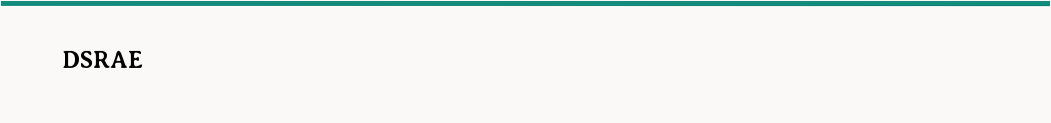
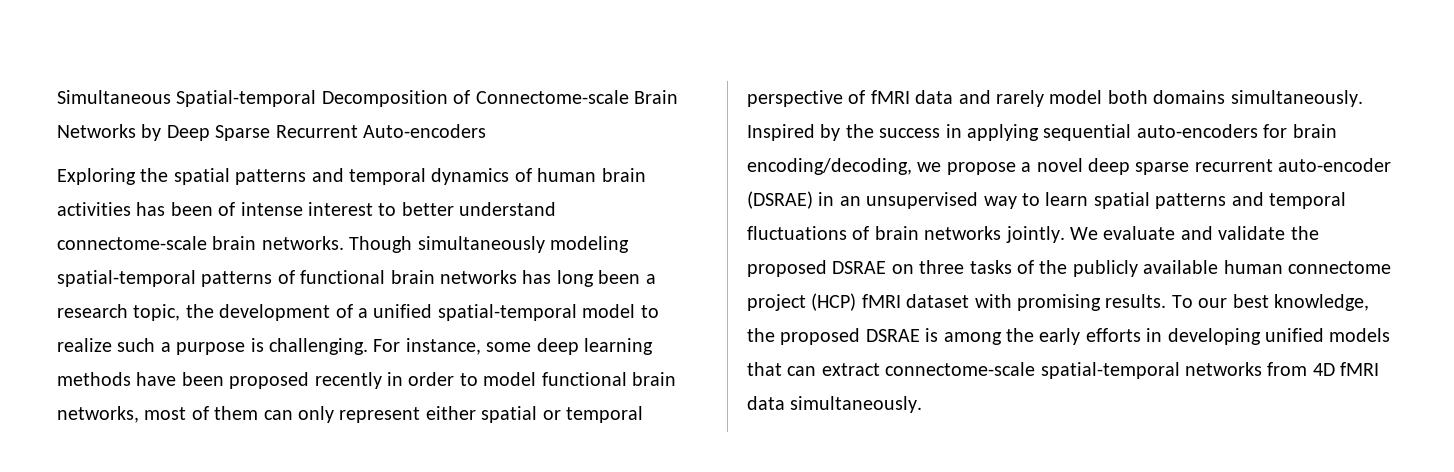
[61,50,144,68] DSRAE -> [57,90,678,107] [57,124,486,141] [57,168,646,185] [57,202,557,216] [57,236,629,253] [57,270,656,287] [57,304,659,321] [57,338,653,355] [57,372,676,389] [57,406,643,423] [747,90,1363,107] [747,124,1337,141] [747,158,1392,175] [747,191,1346,209] [747,226,1319,243] [747,260,1391,277] [747,293,1369,311] [747,328,1391,345] [747,362,1380,379] [747,396,923,413] Simultaneous Spatial-temporal Decomposition of Connectome-scale Brain Networks by Deep Sparse Recurrent Auto-encoders // Exploring the spatial patterns and temporal dynamics of human brain activities has been of intense interest to better understand connectome-scale brain networks. Though simultaneously modeling spatial-temporal patterns of functional brain networks has long been a research topic, the development of a unified spatial-temporal model to realize such a purpose is challenging. For instance, some deep learning methods have been proposed recently in order to model functional brain networks, most of them can only represent either spatial or temporal perspective of fMRI data and rarely model both domains simultaneously. Inspired by the success in applying sequential auto-encoders for brain encoding/decoding, we propose a novel deep sparse recurrent auto-encoder (DSRAE) in an unsupervised way to learn spatial patterns and temporal fluctuations of brain networks jointly. We evaluate and validate the proposed DSRAE on three tasks of the publicly available human connectome project (HCP) fMRI dataset with promising results. To our best knowledge, the proposed DSRAE is among the early efforts in developing unified models that can extract connectome-scale spatial-temporal networks from 4D fMRI data simultaneously.

